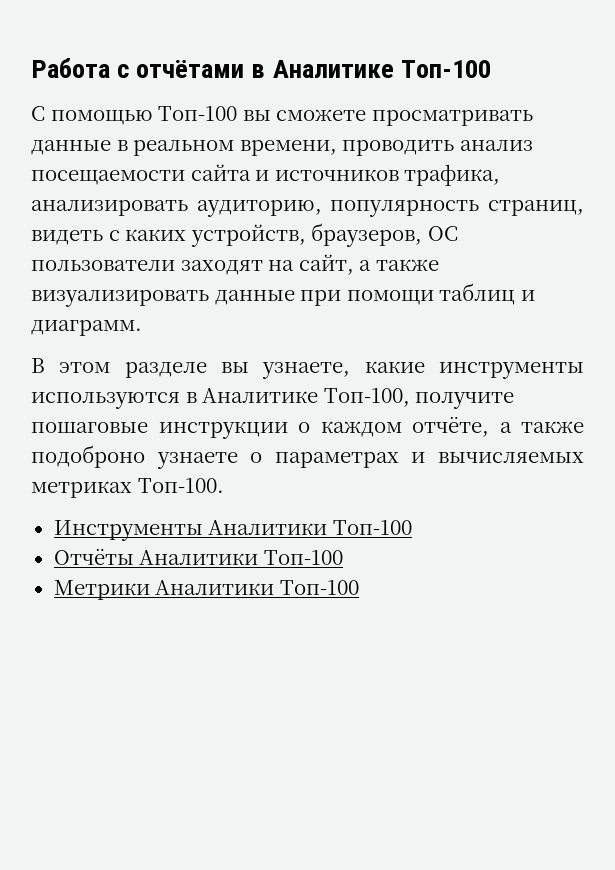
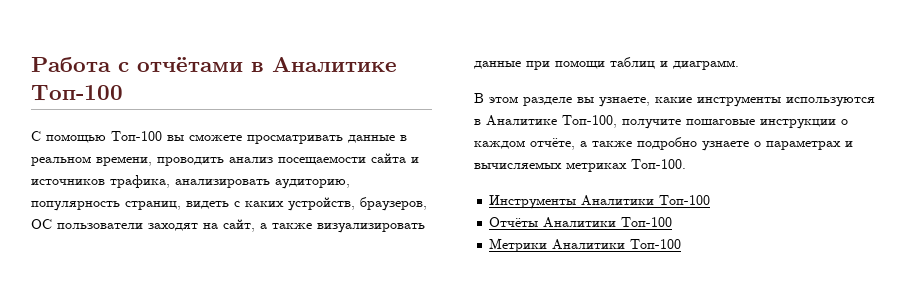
[31,445,145,468] подоброно -> [637,137,697,150] подробно

